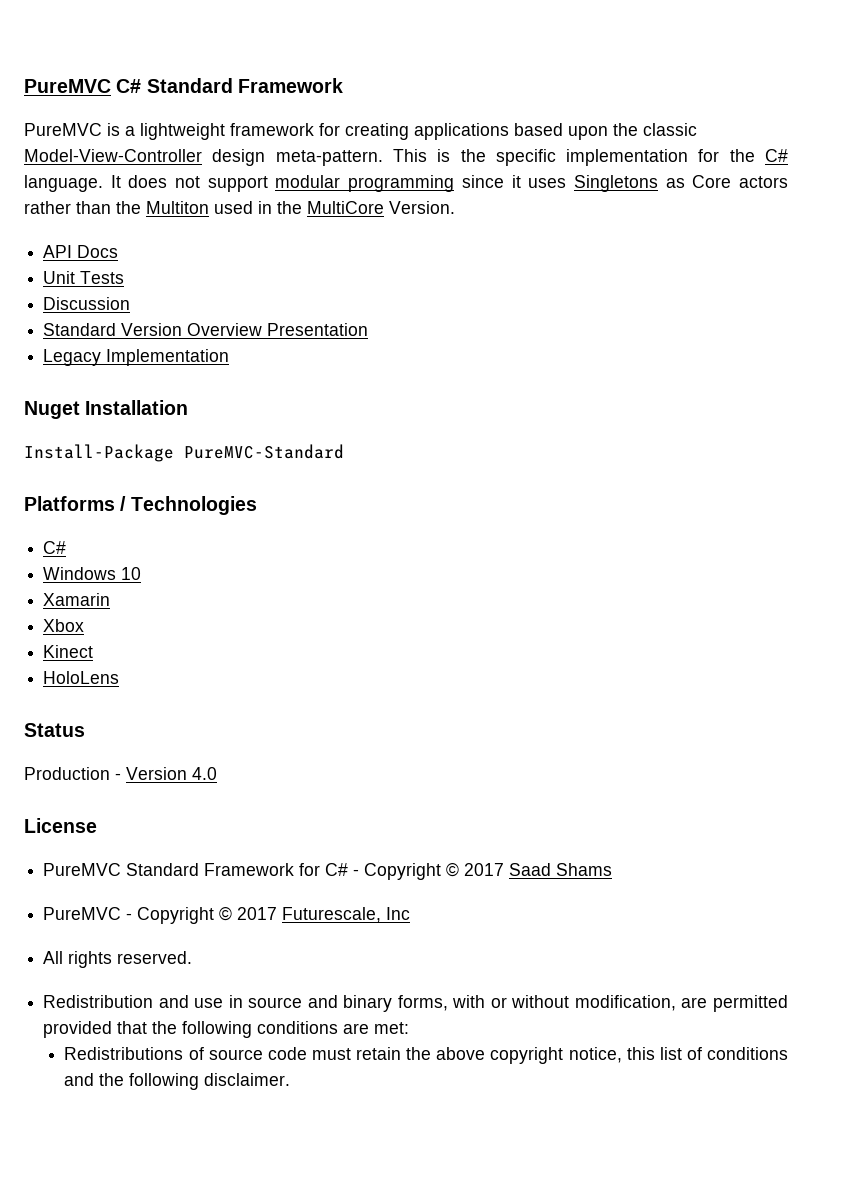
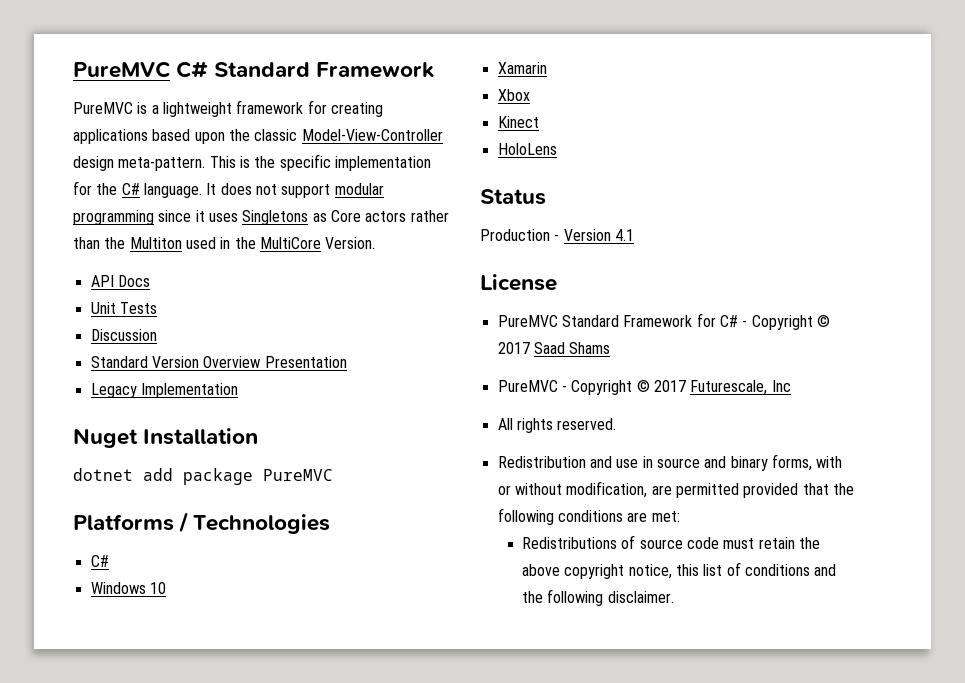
[24,444,344,462] Install-Package PureMVC-Standard -> [73,468,333,485] dotnet add package PureMVC
[192,767,217,780] 4.0 -> [614,229,634,241] 4.1

